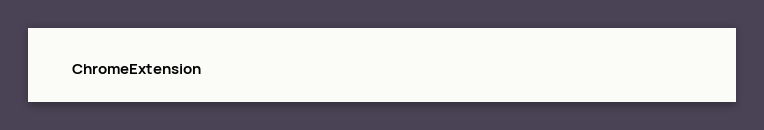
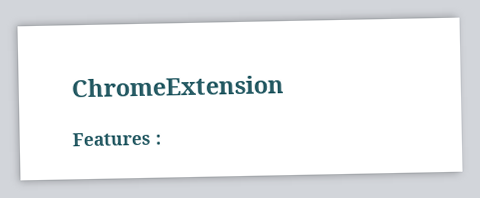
(201, 69) none -> [72,131,161,147] // Features :

